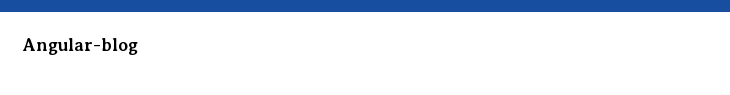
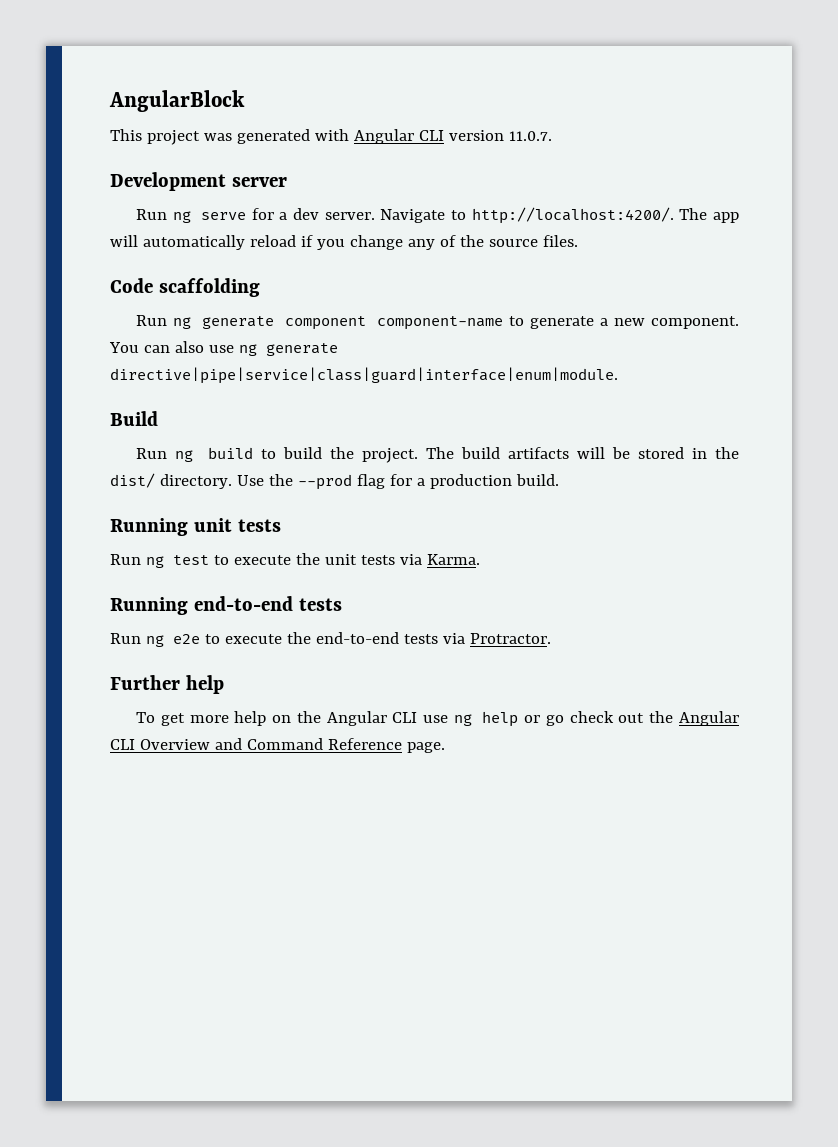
[22,38,138,55] Angular-blog -> [109,90,245,112] [110,129,552,145] [110,172,287,191] [136,207,739,224] [110,235,578,250] [110,278,260,297] [136,315,739,330] [109,341,338,356] [110,367,618,384] [110,411,158,426] [136,447,740,463] [110,473,559,490] [110,518,281,536] [110,553,480,568] [110,596,342,615] [110,632,551,647] [110,675,224,694] [136,711,739,727] [110,738,445,753] AngularBlock // This project was generated with Angular CLI version 11.0.7. // Development server // Run ng serve for a dev server. Navigate to http://localhost:4200/. The app will automatically reload if you change any of the source files. // Code scaffolding // Run ng generate component component-name to generate a new component. You can also use ng generate directive|pipe|service|class|guard|interface|enum|module. // Build // Run ng build to build the project. The build artifacts will be stored in the dist/ directory. Use the --prod flag for a production build. // Running unit tests // Run ng test to execute the unit tests via Karma. // Running end-to-end tests // Run ng e2e to execute the end-to-end tests via Protractor. // Further help // To get more help on the Angular CLI use ng help or go check out the Angular CLI Overview and Command Reference page.

